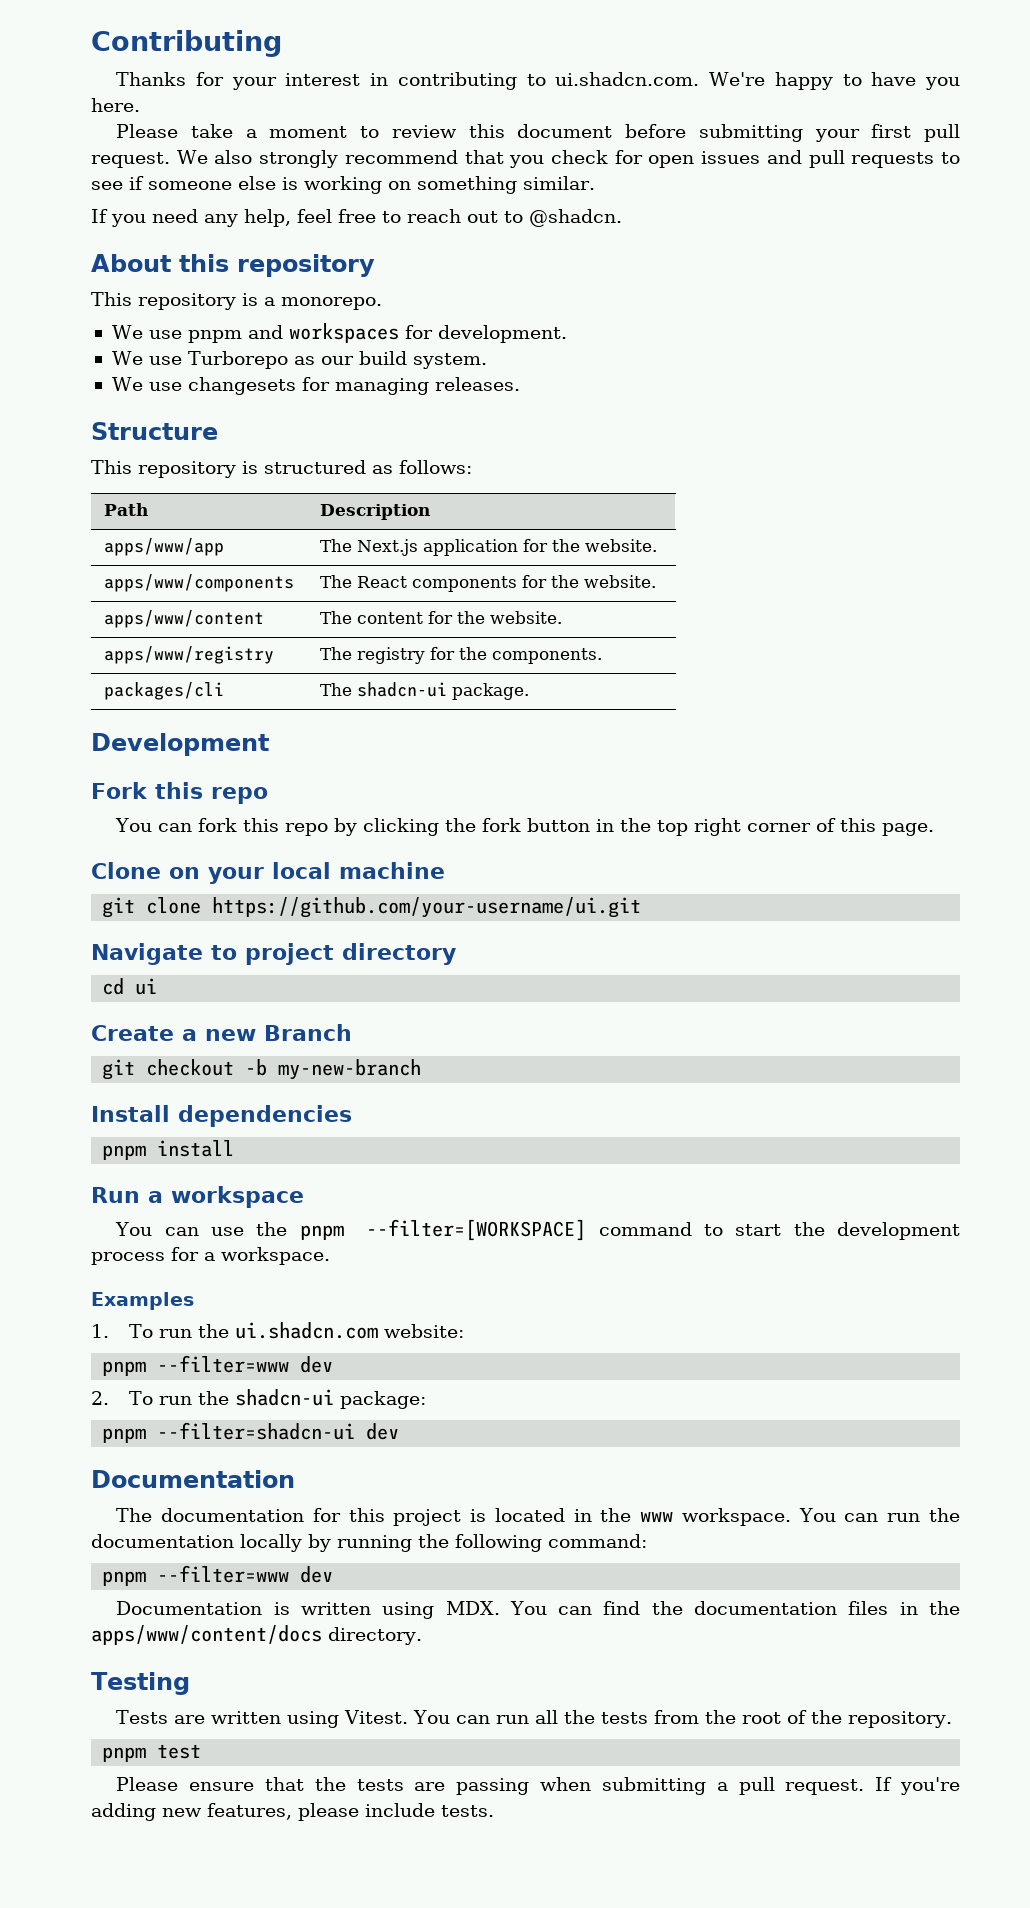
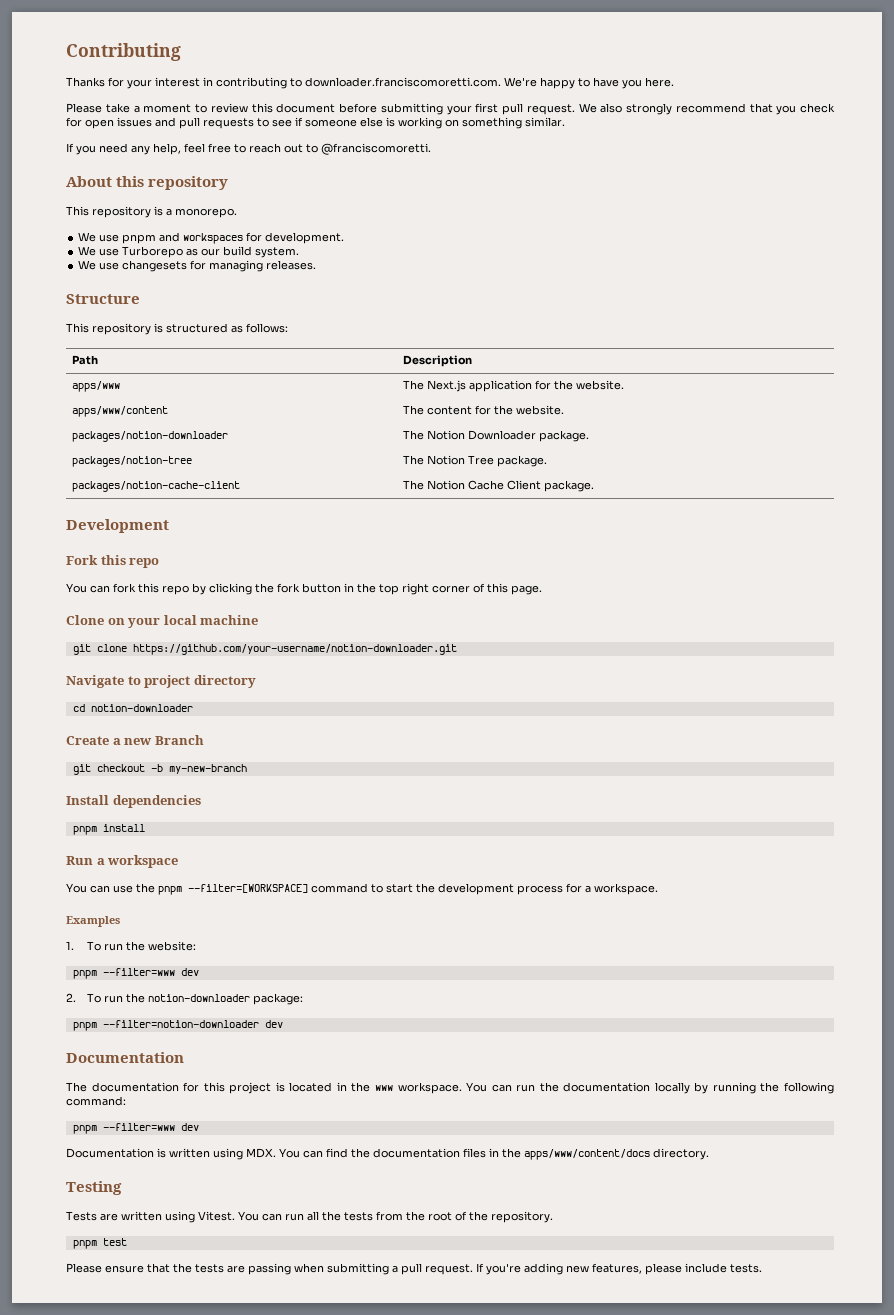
[555,72,700,86] ui.shadcn.com. -> [305,77,501,87] downloader.franciscomoretti.com.
[529,209,622,227] @shadcn. -> [321,143,431,155] @franciscomoretti.
[103,538,224,556] apps/www/app -> [72,381,121,392] apps/www
[103,574,294,592] [319,575,656,592] // apps/www/components | The React components for the website. -> (625, 385) none
[103,646,274,664] [319,647,602,664] [103,682,224,700] [319,682,447,697] apps/www/registry | The registry for the components. // packages/cli | The shadcn-ui -> [72,431,229,442] [403,430,590,442] [72,456,193,467] [403,455,548,467] [72,481,241,492] [403,480,542,490] packages/notion-downloader | The Notion Downloader package. // packages/notion-tree | The Notion Tree package. // packages/notion-cache-client | The Notion Cache Client
[212,897,642,918] https://github.com/your-username/ui.git -> [132,644,457,655] https://github.com/your-username/notion-downloader.git
[135,978,158,995] ui -> [90,704,193,712] notion-downloader
[234,1322,378,1339] ui.shadcn.com -> (145, 946) none
[234,1389,334,1406] shadcn-ui -> [147,994,250,1002] notion-downloader
[157,1422,356,1440] --filter=shadcn-ui -> [102,1020,259,1028] --filter=notion-downloader

